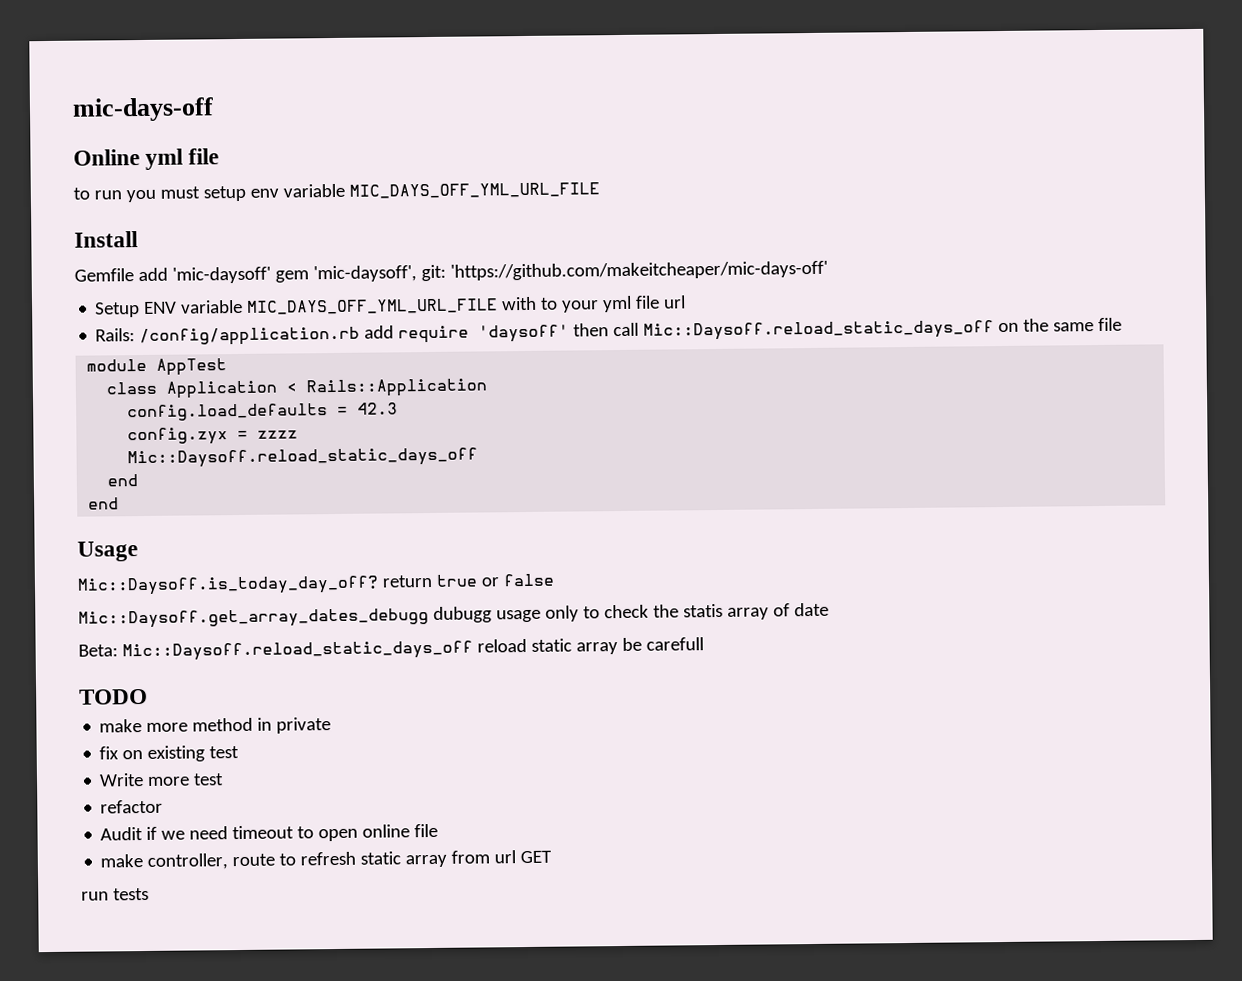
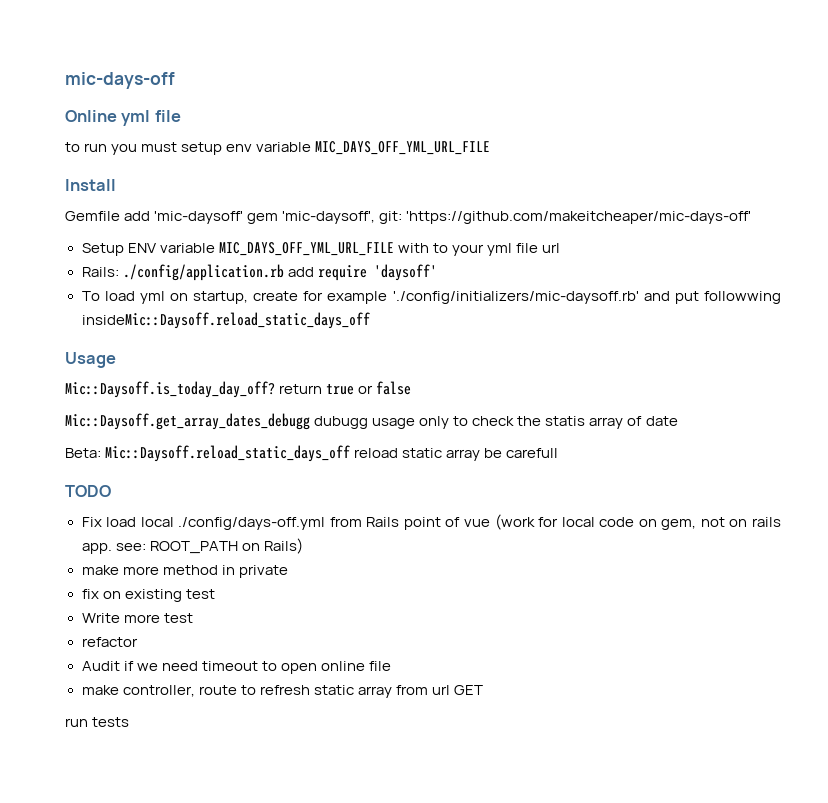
[139,326,361,347] /config/application.rb -> [122,264,284,281] ./config/application.rb
[573,317,1123,341] [86,358,228,376] [106,378,488,399] [127,402,399,422] [127,427,299,446] [127,447,479,469] [107,474,139,487] [88,497,120,510] then call Mic::Daysoff.reload_static_days_off on the same file // module AppTest // class Application < Rails::Application // config.load_defaults = 42.3 // config.zyx = zzzz // Mic::Daysoff.reload_static_days_off // end // end -> [81,291,781,304] [81,312,370,329] // To load yml on startup, create for example './config/initializers/mic-daysoff.rb' and put followwing insideMic::Daysoff.reload_static_days_off
(148, 696) none -> [81,514,781,530] [81,538,303,554] // Fix load local ./config/days-off.yml from Rails point of vue (work for local code on gem, not on rails app. see: ROOT_PATH on Rails)

